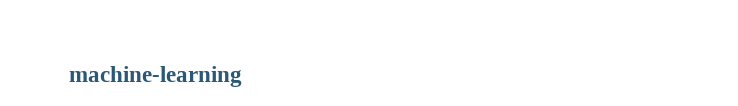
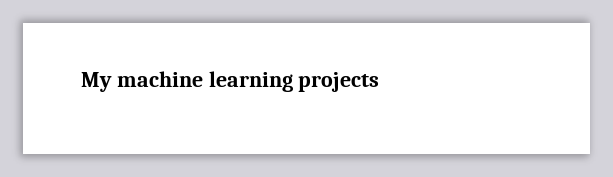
[69,66,242,87] machine-learning -> [81,71,380,92] My machine learning projects

